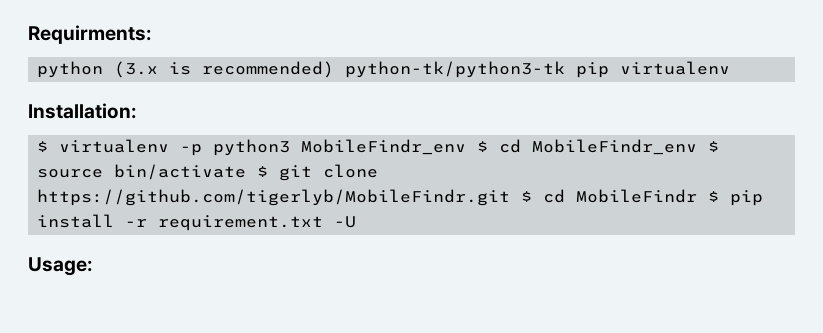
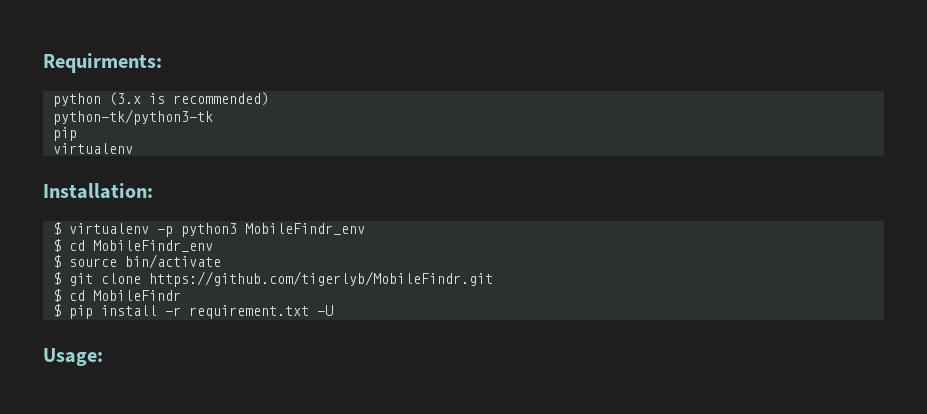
(335, 69) none -> (269, 99) //
[576,62,610,78] pip -> [52,127,77,141] // pip //
(467, 147) none -> (365, 229) //
(698, 147) none -> (213, 246) //
(247, 172) none -> (221, 261) //
(511, 197) none -> (493, 279) //
(698, 196) none -> (181, 295) //

